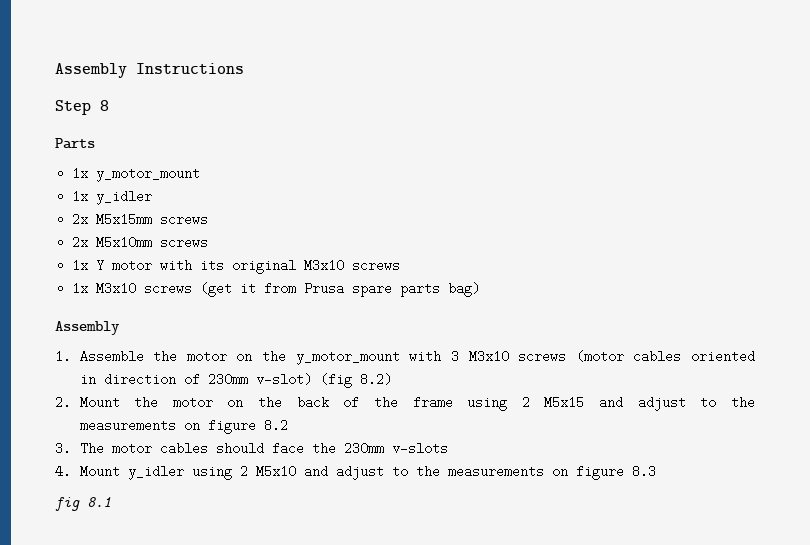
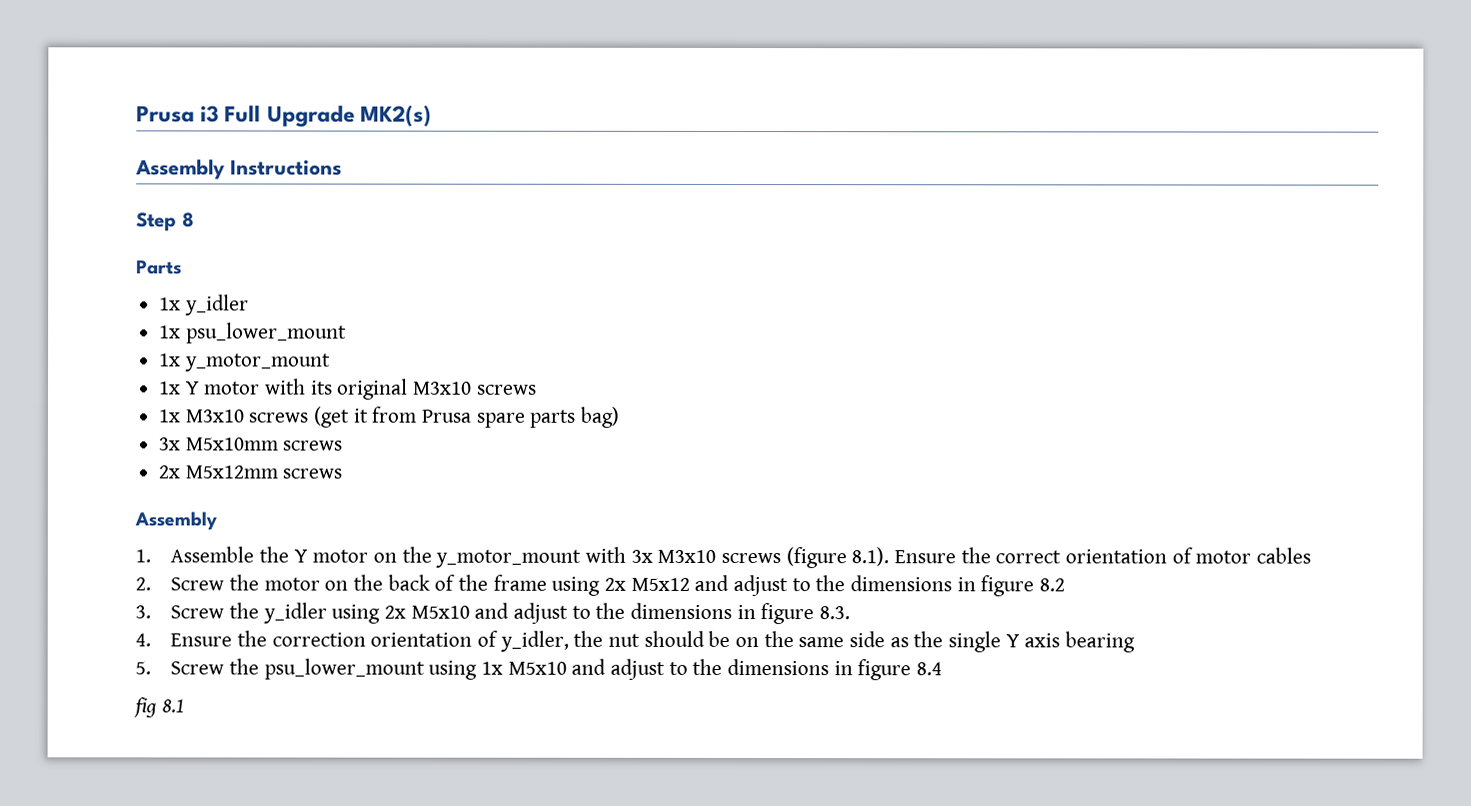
(55, 70) none -> [136,104,432,128] Prusa i3 Full Upgrade MK2(s) //
[96,167,201,182] [72,190,153,205] [72,213,209,226] [72,236,209,249] y_motor_mount // 1x y_idler // 2x M5x15mm screws // 2x M5x10mm screws -> [184,294,249,316] [159,322,347,344] [159,353,331,372] y_idler // 1x psu_lower_mount // 1x y_motor_mount
(481, 289) none -> [158,437,343,451] [158,465,343,479] // 3x M5x10mm screws // 2x M5x12mm screws
(178, 356) none -> [293,549,308,563] Y
[450,350,755,363] [79,373,392,388] 3 M3x10 screws (motor cables oriented in direction of 230mm v-slot) (fig 8.2) -> [630,547,1312,569] 3x M3x10 screws (figure 8.1). Ensure the correct orientation of motor cables
[79,396,120,409] Mount -> [170,577,225,591] Screw
[521,396,756,411] [79,419,200,432] 2 M5x15 and adjust to the measurements on -> [603,574,976,597] 2x M5x12 and adjust to the dimensions in
[79,442,448,455] [55,465,120,478] The motor cables should face the 230mm v-slots // 4. Mount -> [170,602,259,619] Screw the
[239,465,656,480] 2 M5x10 and adjust to the measurements on figure 8.3 -> [383,602,850,625] [135,630,1136,653] [135,658,942,681] 2x M5x10 and adjust to the dimensions in figure 8.3. // 4. Ensure the correction orientation of y_idler, the nut should be on the same side as the single Y axis bearing // 5. Screw the psu_lower_mount using 1x M5x10 and adjust to the dimensions in figure 8.4

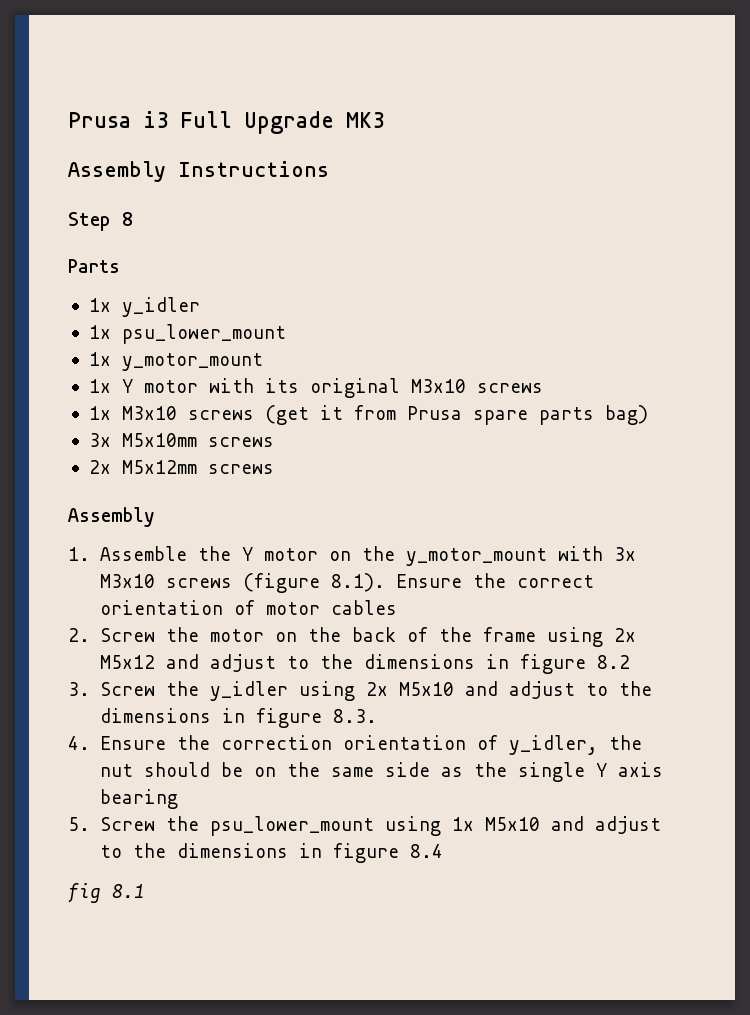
[359,104,432,127] MK2(s) -> [346,112,384,128] MK3

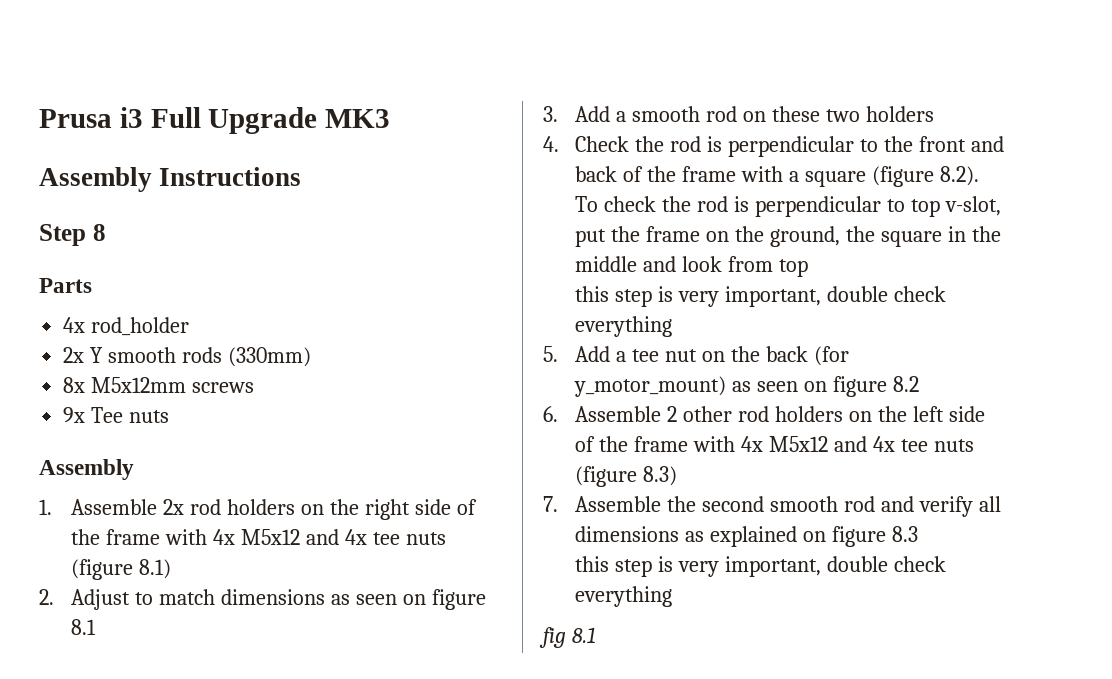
[88,297,200,317] [88,324,286,344] [88,352,263,371] [88,378,543,398] [88,405,648,425] [88,433,274,447] [88,460,274,474] [68,507,155,527] [68,546,637,566] [100,573,595,593] [100,600,398,615] [68,627,637,647] [100,654,631,674] [68,681,653,701] [100,708,378,728] [68,735,643,755] [100,762,664,782] [100,789,179,809] [68,816,662,836] [100,843,444,863] 1x y_idler // 1x psu_lower_mount // 1x y_motor_mount // 1x Y motor with its original M3x10 screws // 1x M3x10 screws (get it from Prusa spare parts bag) // 3x M5x10mm screws // 2x M5x12mm screws // Assembly // 1. Assemble the Y motor on the y_motor_mount with 3x M3x10 screws (figure 8.1). Ensure the correct orientation of motor cables // 2. Screw the motor on the back of the frame using 2x M5x12 and adjust to the dimensions in figure 8.2 // 3. Screw the y_idler using 2x M5x10 and adjust to the dimensions in figure 8.3. // 4. Ensure the correction orientation of y_idler, the nut should be on the same side as the single Y axis bearing // 5. Screw the psu_lower_mount using 1x M5x10 and adjust to the dimensions in figure 8.4 -> [63,317,190,336] [63,347,311,367] [63,377,255,393] [63,407,170,423] [39,459,134,480] [39,499,477,520] [71,529,446,545] [71,559,172,580] [39,589,486,610] [71,619,97,635] [543,106,934,122] [543,136,1004,157] [575,166,979,187] [575,196,1001,217] [575,226,1001,247] [575,256,808,277] [575,286,946,307] [575,316,673,337] [543,346,849,366] [574,376,919,397] [543,406,985,422] [575,436,974,452] [575,466,678,487] [543,496,1001,517] [575,526,918,547] [575,556,946,577] [575,586,673,607] 4x rod_holder // 2x Y smooth rods (330mm) // 8x M5x12mm screws // 9x Tee nuts // Assembly // 1. Assemble 2x rod holders on the right side of the frame with 4x M5x12 and 4x tee nuts (figure 8.1) // 2. Adjust to match dimensions as seen on figure 8.1 // 3. Add a smooth rod on these two holders // 4. Check the rod is perpendicular to the front and back of the frame with a square (figure 8.2). To check the rod is perpendicular to top v-slot, put the frame on the ground, the square in the middle and look from top // this step is very important, double check everything // 5. Add a tee nut on the back (for y_motor_mount) as seen on figure 8.2 // 6. Assemble 2 other rod holders on the left side of the frame with 4x M5x12 and 4x tee nuts (figure 8.3) // 7. Assemble the second smooth rod and verify all dimensions as explained on figure 8.3 // this step is very important, double check everything

